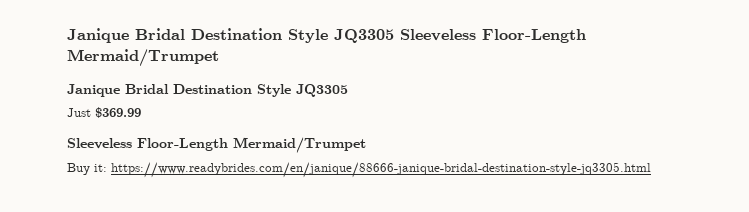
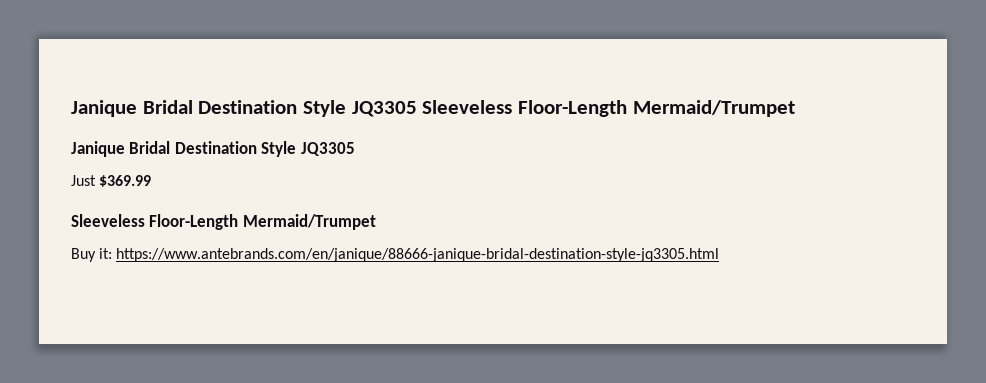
[111,162,651,178] https://www.readybrides.com/en/janique/88666-janique-bridal-destination-style-jq3305.html -> [116,248,720,262] https://www.antebrands.com/en/janique/88666-janique-bridal-destination-style-jq3305.html

